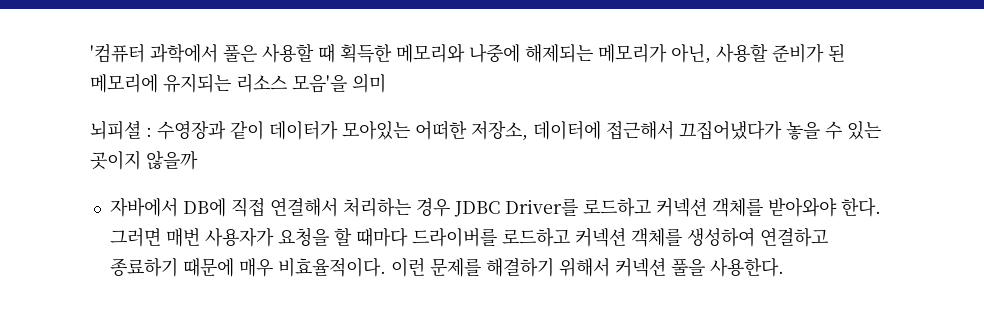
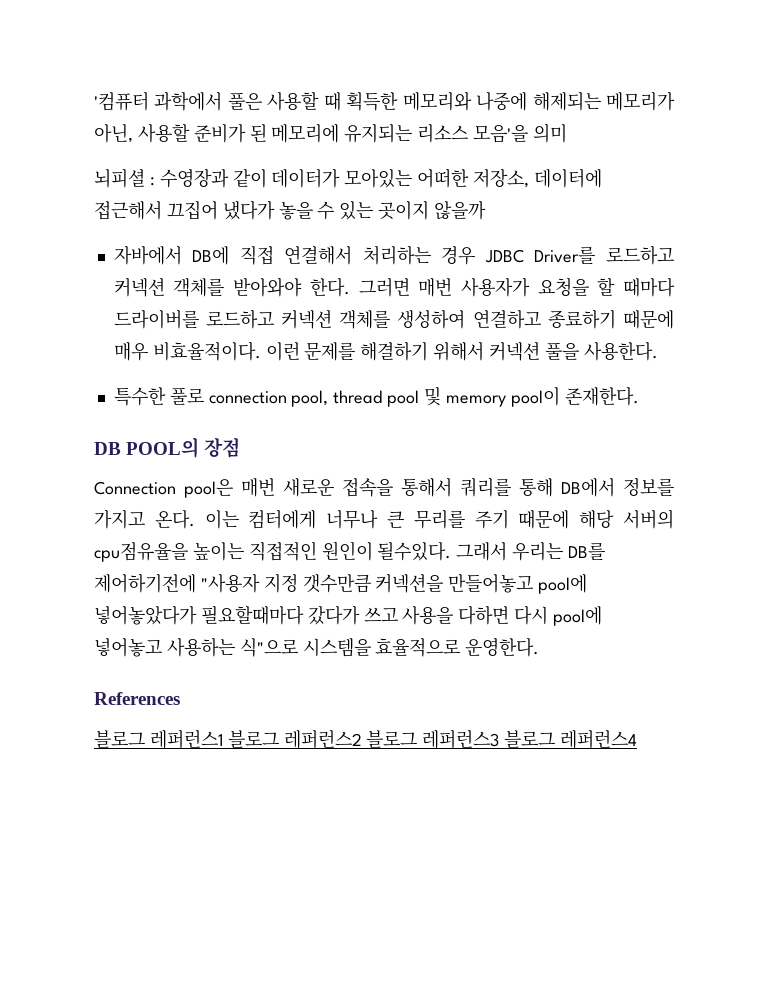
[679,120,782,140] 끄집어냈다가 -> [166,200,275,220] 끄집어 냈다가
(784, 267) none -> [113,386,639,407] [94,437,241,458] [94,478,674,498] [94,509,674,529] [94,541,606,562] [94,573,588,594] [94,605,603,626] [94,637,540,657] [94,692,180,705] [94,730,638,749] // 특수한 풀로 connection pool, thread pool 및 memory pool이 존재한다. // DB POOL의 장점 // Connection pool은 매번 새로운 접속을 통해서 쿼리를 통해 DB에서 정보를 가지고 온다. 이는 컴터에게 너무나 큰 무리를 주기 때문에 해당 서버의 cpu점유율을 높이는 직접적인 원인이 될수있다. 그래서 우리는 DB를 제어하기전에 "사용자 지정 갯수만큼 커넥션을 만들어놓고 pool에 넣어놓았다가 필요할때마다 갔다가 쓰고 사용을 다하면 다시 pool에 넣어놓고 사용하는 식"으로 시스템을 효율적으로 운영한다. // References // 블로그 레퍼런스1 블로그 레퍼런스2 블로그 레퍼런스3 블로그 레퍼런스4

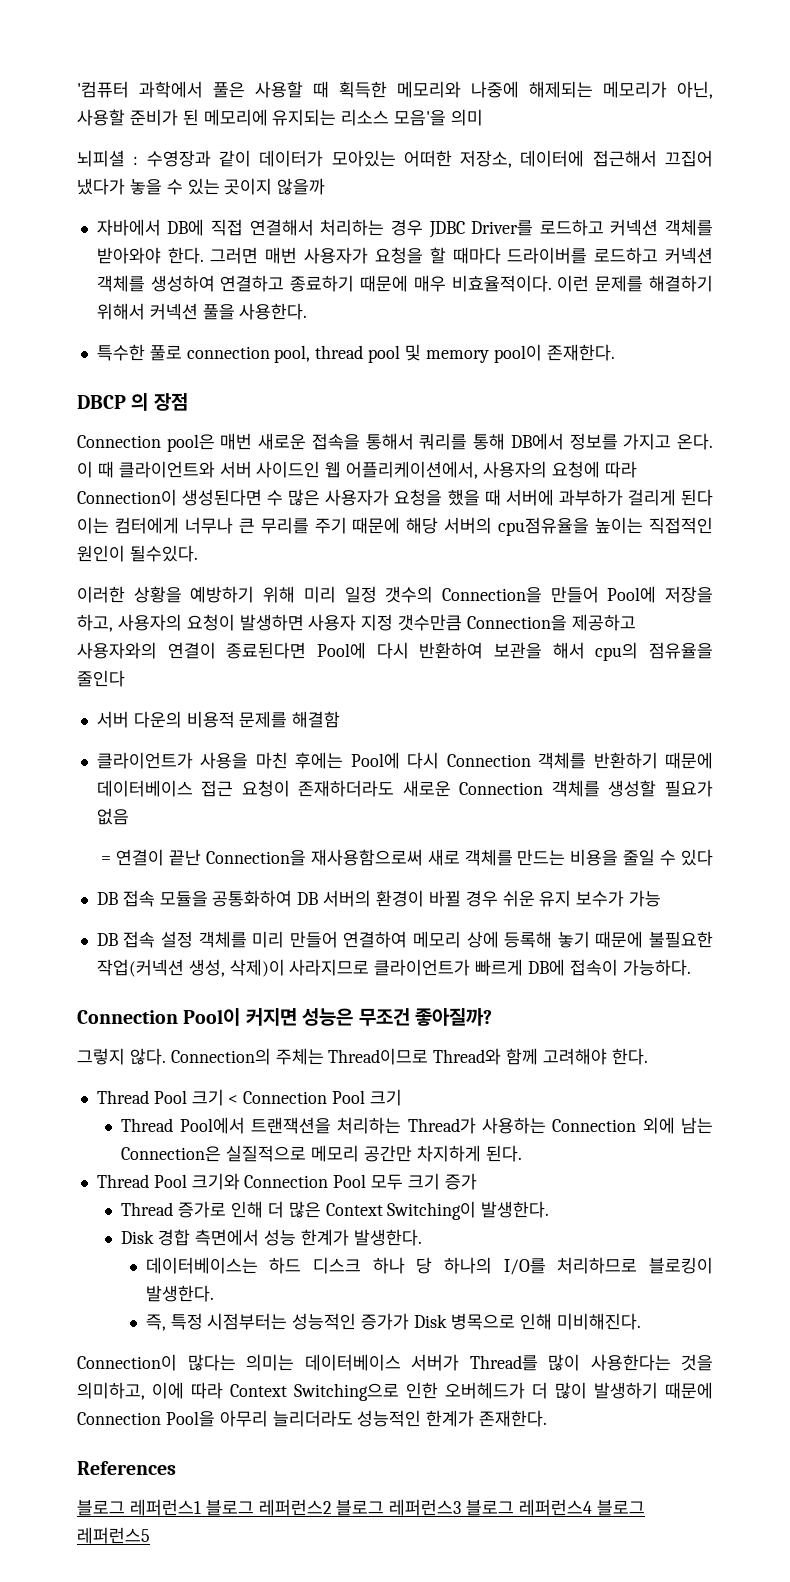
[94,437,200,458] DB POOL의 -> [77,393,149,411] DBCP 의
(195, 519) none -> [77,461,637,479] [77,489,713,506] 이 때 클라이언트와 서버 사이드인 웹 어플리케이션에서, 사용자의 요청에 따라 Connection이 생성된다면 수 많은 사용자가 요청을 했을 때 서버에 과부하가 걸리게 된다
[456,542,606,561] [94,573,588,594] [94,605,603,626] [94,637,540,657] 그래서 우리는 DB를 제어하기전에 "사용자 지정 갯수만큼 커넥션을 만들어놓고 pool에 넣어놓았다가 필요할때마다 갔다가 쓰고 사용을 다하면 다시 pool에 넣어놓고 사용하는 식"으로 시스템을 효율적으로 운영한다. -> [77,586,713,603] [77,614,636,632] [77,642,713,661] [77,670,125,687] [96,711,341,728] [96,752,714,769] [96,780,713,797] [96,808,129,825] [101,849,713,866] [96,890,662,907] [96,931,714,948] [96,959,691,977] [77,1008,492,1026] [77,1048,648,1065] [96,1089,402,1106] [121,1117,713,1134] [121,1145,522,1162] [96,1173,477,1190] [121,1201,550,1220] [121,1229,422,1246] [145,1257,714,1275] [145,1285,214,1302] [145,1313,641,1331] [77,1354,713,1371] [77,1382,713,1401] [77,1410,548,1427] // 이러한 상황을 예방하기 위해 미리 일정 갯수의 Connection을 만들어 Pool에 저장을 하고, 사용자의 요청이 발생하면 사용자 지정 갯수만큼 Connection을 제공하고 사용자와의 연결이 종료된다면 Pool에 다시 반환하여 보관을 해서 cpu의 점유율을 줄인다 // 서버 다운의 비용적 문제를 해결함 // 클라이언트가 사용을 마친 후에는 Pool에 다시 Connection 객체를 반환하기 때문에 데이터베이스 접근 요청이 존재하더라도 새로운 Connection 객체를 생성할 필요가 없음 // = 연결이 끝난 Connection을 재사용함으로써 새로 객체를 만드는 비용을 줄일 수 있다 // DB 접속 모듈을 공통화하여 DB 서버의 환경이 바뀔 경우 쉬운 유지 보수가 가능 // DB 접속 설정 객체를 미리 만들어 연결하여 메모리 상에 등록해 놓기 때문에 불필요한 작업(커넥션 생성, 삭제)이 사라지므로 클라이언트가 빠르게 DB에 접속이 가능하다. // Connection Pool이 커지면 성능은 무조건 좋아질까? // 그렇지 않다. Connection의 주체는 Thread이므로 Thread와 함께 고려해야 한다. // Thread Pool 크기 < Connection Pool 크기 // Thread Pool에서 트랜잭션을 처리하는 Thread가 사용하는 Connection 외에 남는 Connection은 실질적으로 메모리 공간만 차지하게 된다. // Thread Pool 크기와 Connection Pool 모두 크기 증가 // Thread 증가로 인해 더 많은 Context Switching이 발생한다. // Disk 경합 측면에서 성능 한계가 발생한다. // 데이터베이스는 하드 디스크 하나 당 하나의 I/O를 처리하므로 블로킹이 발생한다. // 즉, 특정 시점부터는 성능적인 증가가 Disk 병목으로 인해 미비해진다. // Connection이 많다는 의미는 데이터베이스 서버가 Thread를 많이 사용한다는 것을 의미하고, 이에 따라 Context Switching으로 인한 오버헤드가 더 많이 발생하기 때문에 Connection Pool을 아무리 늘리더라도 성능적인 한계가 존재한다.
(638, 739) none -> [596,1500,645,1516] [77,1527,150,1544] 블로그 레퍼런스5

